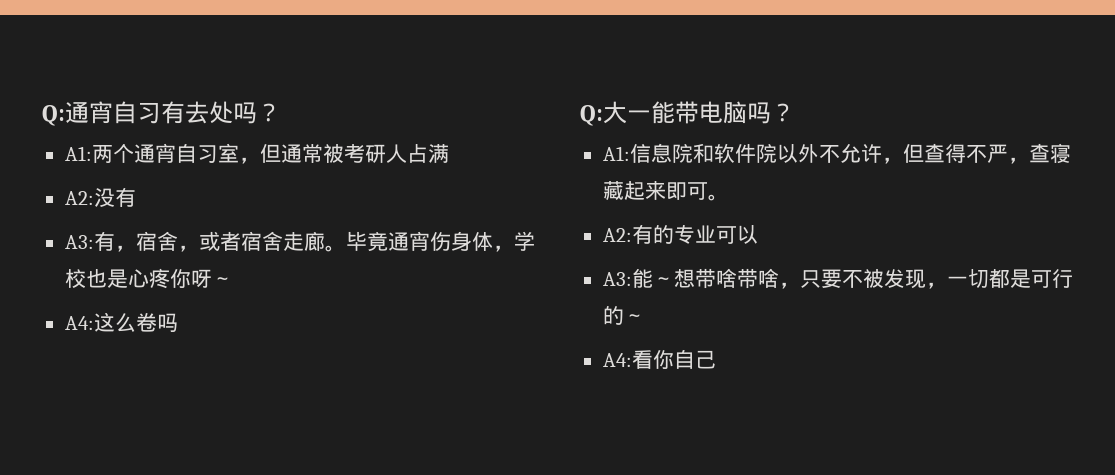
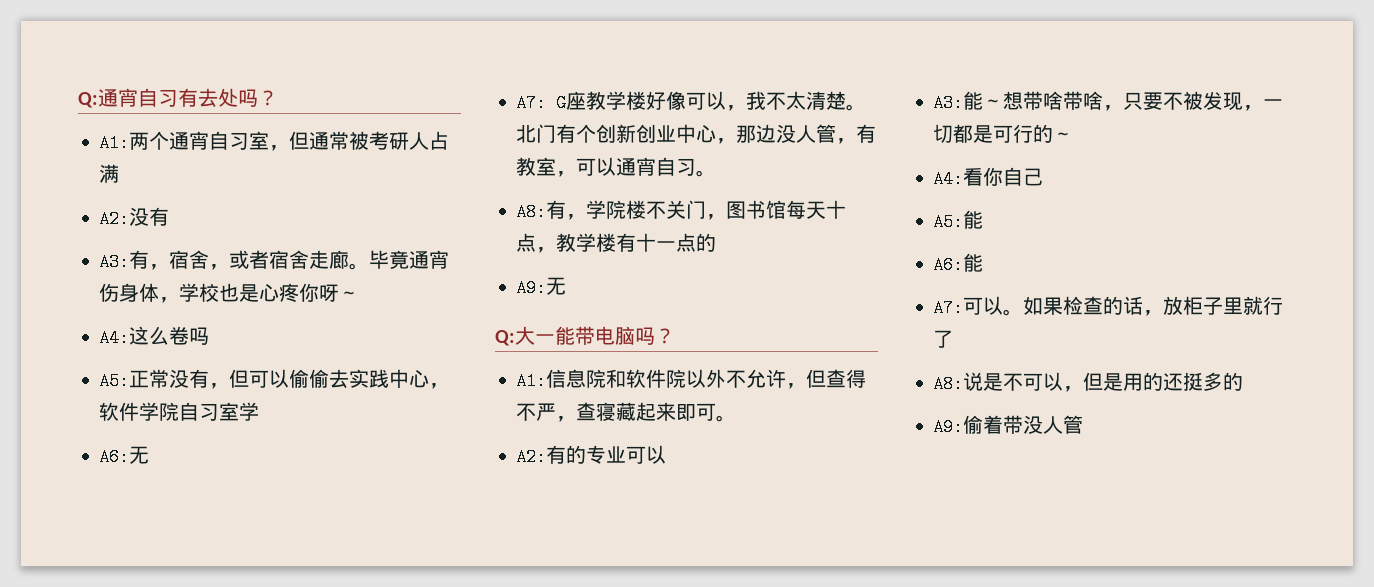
(178, 322) none -> [99,369,450,390] [99,402,260,421] [99,446,150,466] [516,91,867,112] [516,124,877,144] [516,157,717,177] [516,200,847,221] [516,233,717,253] [516,277,567,297] // A5:正常没有，但可以偷偷去实践中心，软件学院自习室学 // A6:无 // A7: G座教学楼好像可以，我不太清楚。北门有个创新创业中心，那边没人管，有教室，可以通宵自习。 // A8:有，学院楼不关门，图书馆每天十点，教学楼有十一点的 // A9:无
(716, 359) none -> [933,210,984,231] [933,253,984,274] [933,296,1284,317] [933,330,954,348] [933,372,1244,393] [933,415,1084,436] // A5:能 // A6:能 // A7:可以。如果检查的话，放柜子里就行了 // A8:说是不可以，但是用的还挺多的 // A9:偷着带没人管

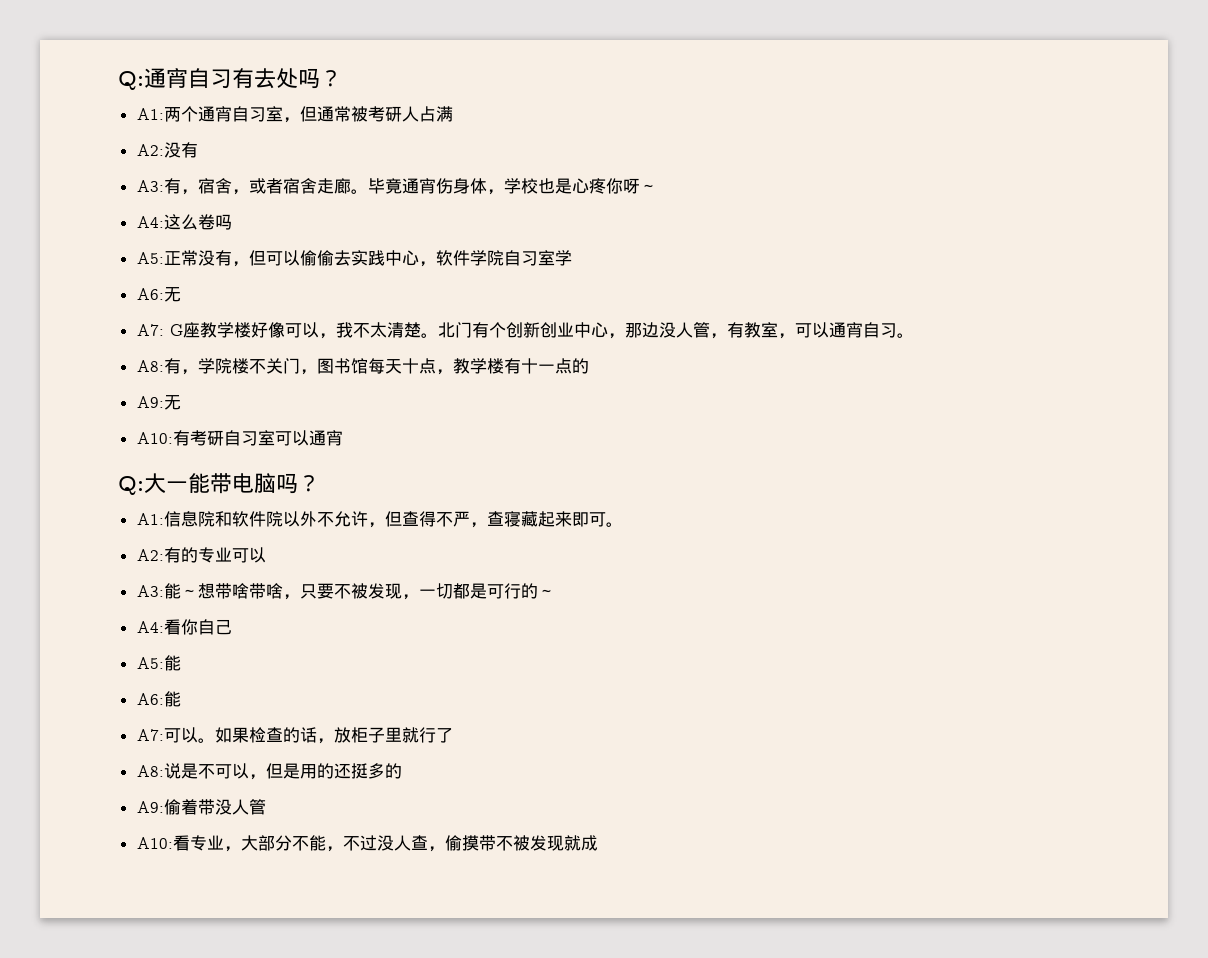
(567, 286) none -> [136,430,343,446] // A10:有考研自习室可以通宵
(1084, 424) none -> [136,835,598,852] // A10:看专业，大部分不能，不过没人查，偷摸带不被发现就成

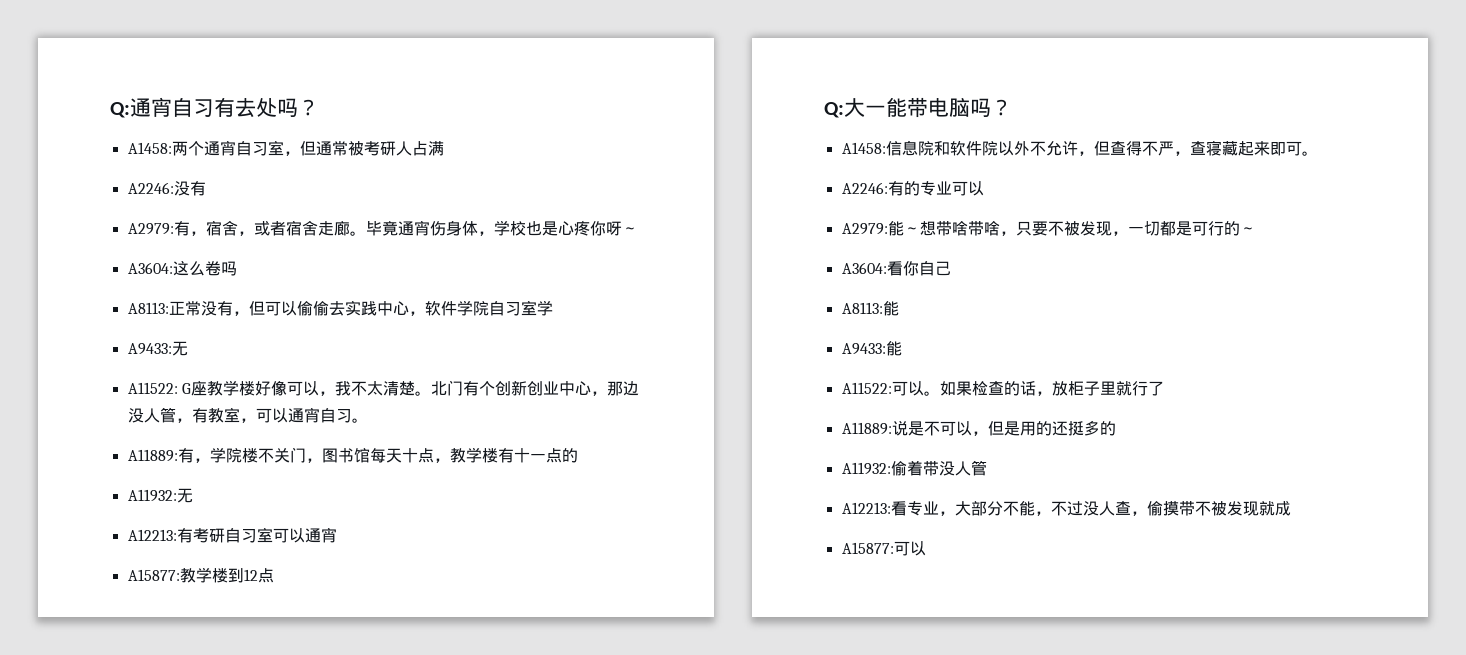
[136,108,164,120] A1: -> [127,142,172,154] A1458:
[136,144,164,156] A2: -> [127,182,174,194] A2246:
[136,180,164,192] A3: -> [127,223,174,235] A2979:
[136,216,164,228] A4: -> [127,262,173,274] A3604:
[136,252,164,264] A5: -> [127,302,169,314] A8113:
[136,287,181,302] [136,324,164,336] A6:无 // A7: -> [127,341,188,356] [127,382,178,394] A9433:无 // A11522:
[136,360,164,372] A8: -> [127,449,178,462] A11889:
[136,395,181,410] [136,432,173,444] A9:无 // A10: -> [127,488,193,503] [127,529,177,541] A11932:无 // A12213:
(343, 438) none -> [127,567,274,583] // A15877:教学楼到12点
[136,513,164,525] A1: -> [841,142,886,154] A1458:
[136,549,164,561] A2: -> [841,182,888,194] A2246:
[136,585,164,597] A3: -> [841,223,888,235] A2979:
[136,621,164,633] A4: -> [841,262,887,274] A3604:
[136,655,181,671] [136,691,181,707] [136,729,164,741] A5:能 // A6:能 // A7: -> [841,301,899,316] [841,341,902,356] [841,382,892,394] A8113:能 // A9433:能 // A11522:
[136,765,164,777] A8: -> [841,422,892,435] A11889:
[136,801,164,813] A9: -> [841,462,891,475] A11932:
[136,837,173,849] A10: -> [841,502,891,514] A12213:
(598, 843) none -> [841,541,926,556] // A15877:可以

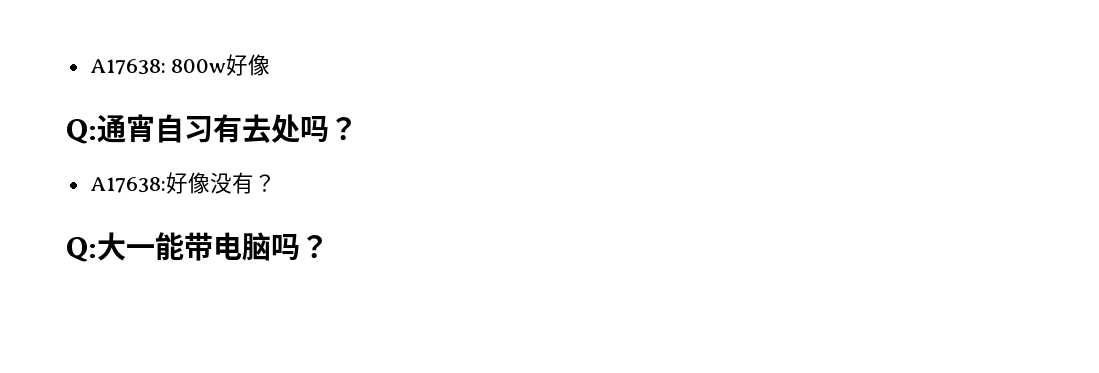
(110, 110) none -> [89,54,271,76] A17638: 800w好像 //
[127,140,444,156] [127,181,206,196] [127,220,638,236] [127,261,237,276] [127,300,553,316] [127,341,188,356] [127,380,639,396] [127,407,368,423] [127,447,578,463] [127,488,193,503] [127,527,337,543] [127,567,274,583] A1458:两个通宵自习室，但通常被考研人占满 // A2246:没有 // A2979:有，宿舍，或者宿舍走廊。毕竟通宵伤身体，学校也是心疼你呀～ // A3604:这么卷吗 // A8113:正常没有，但可以偷偷去实践中心，软件学院自习室学 // A9433:无 // A11522: G座教学楼好像可以，我不太清楚。北门有个创新创业中心，那边没人管，有教室，可以通宵自习。 // A11889:有，学院楼不关门，图书馆每天十点，教学楼有十一点的 // A11932:无 // A12213:有考研自习室可以通宵 // A15877:教学楼到12点 -> [89,172,276,194] A17638:好像没有？
[841,140,1318,156] [841,181,984,196] [841,220,1256,236] [841,261,951,276] [841,301,899,316] [841,341,902,356] [841,381,1164,396] [841,420,1116,436] [841,460,987,476] [841,501,1291,516] [841,541,926,556] // A1458:信息院和软件院以外不允许，但查得不严，查寝藏起来即可。 // A2246:有的专业可以 // A2979:能～想带啥带啥，只要不被发现，一切都是可行的～ // A3604:看你自己 // A8113:能 // A9433:能 // A11522:可以。如果检查的话，放柜子里就行了 // A11889:说是不可以，但是用的还挺多的 // A11932:偷着带没人管 // A12213:看专业，大部分不能，不过没人查，偷摸带不被发现就成 // A15877:可以 -> (329, 247) none

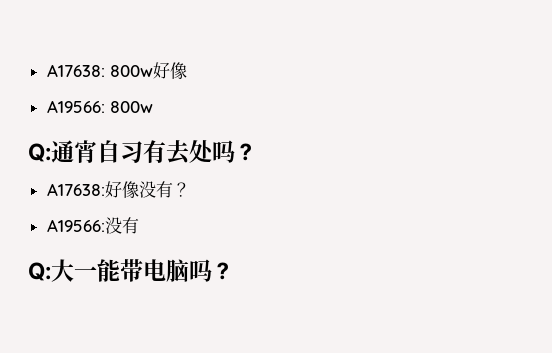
(271, 65) none -> [46,100,153,113] // A19566: 800w
(276, 183) none -> [46,217,139,234] // A19566:没有

